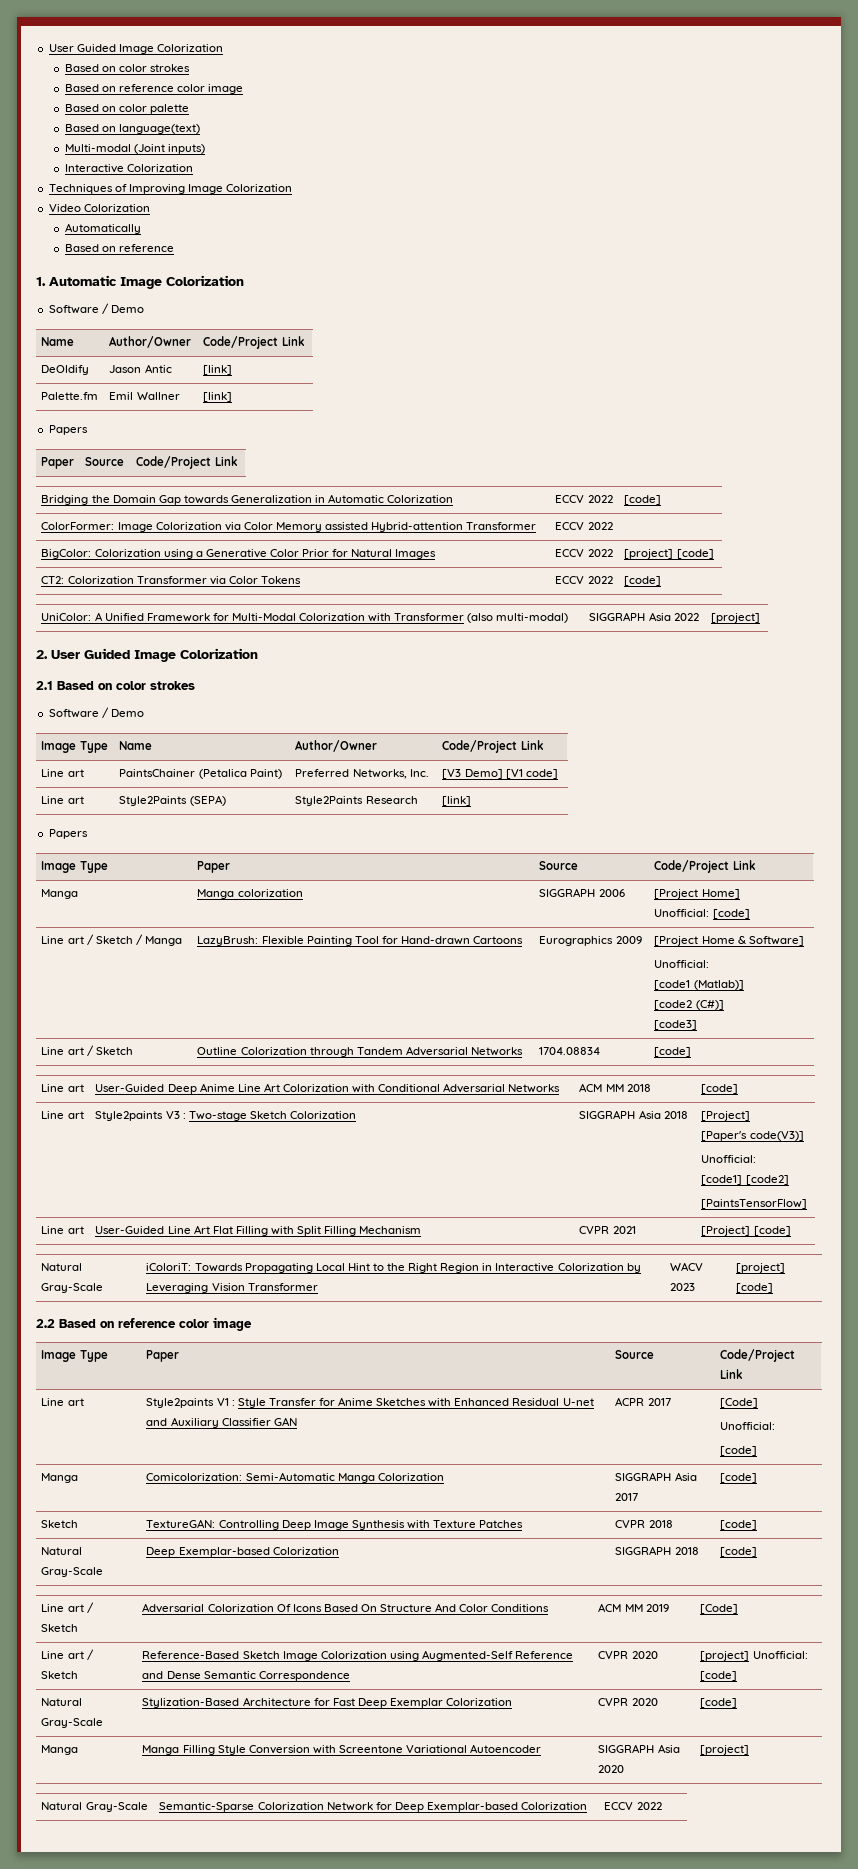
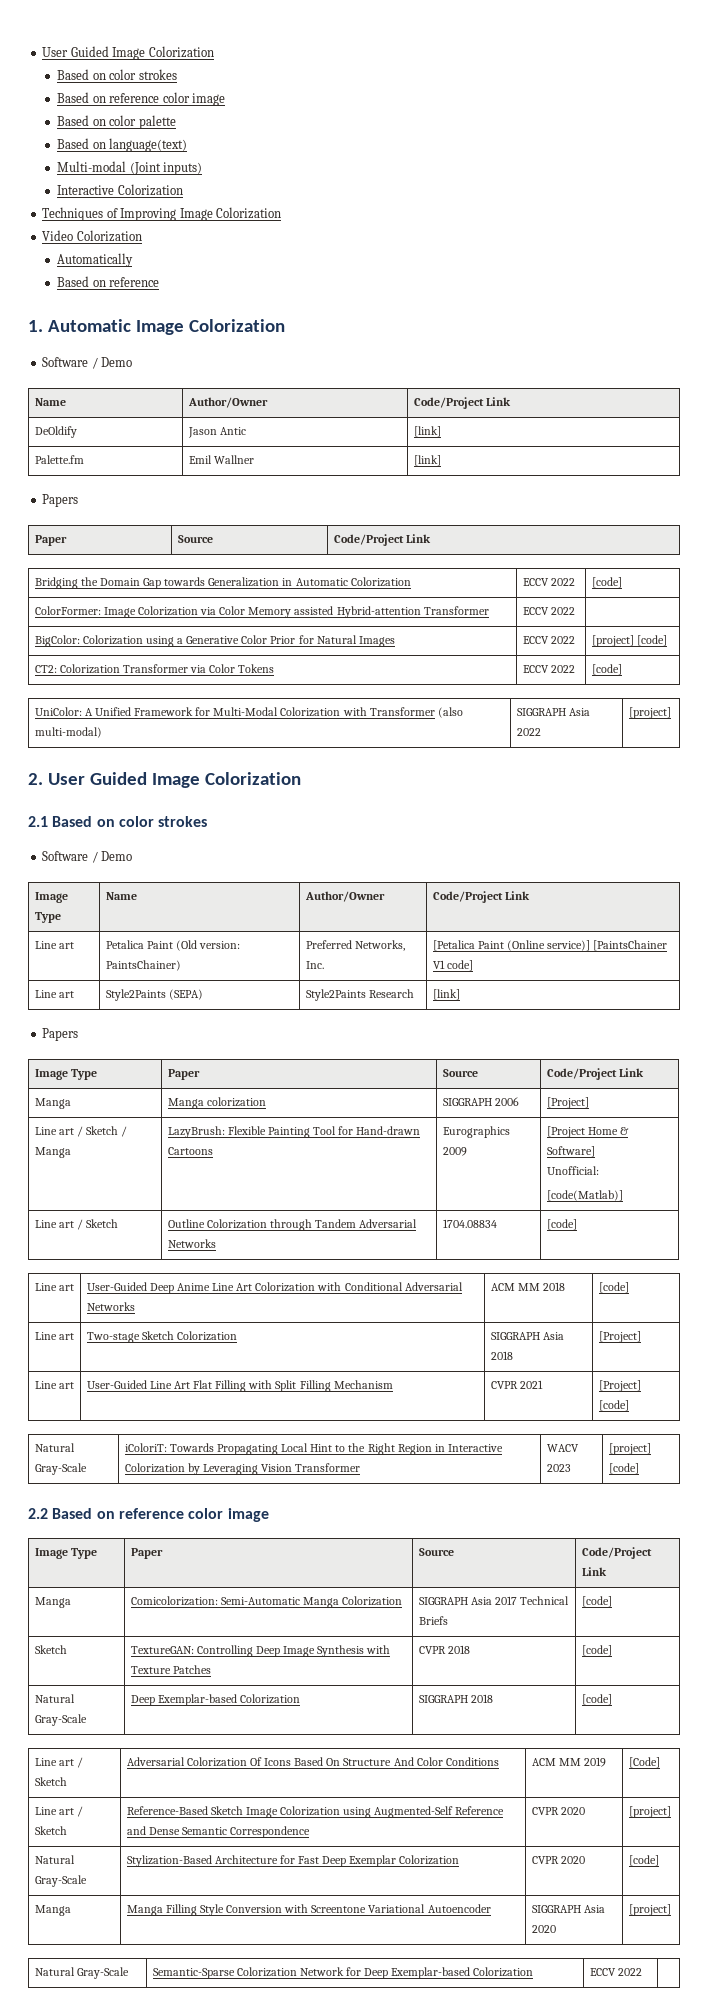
[119,769,282,779] [295,769,429,779] [442,769,523,779] PaintsChainer (Petalica Paint) | Preferred Networks, Inc. | [V3 Demo] [V1 -> [105,940,241,951] [105,960,181,971] [305,940,405,951] [305,961,324,969] [432,940,668,951] [432,960,445,969] Petalica Paint (Old version: PaintsChainer) | Preferred Networks, Inc. | [Petalica Paint (Online service)] [PaintsChainer V1
[654,889,740,899] [654,909,750,919] [Project Home] // Unofficial: [code] -> [546,1097,589,1109] [Project]
[654,980,744,990] [654,1000,724,1010] [654,1020,698,1030] [code1 (Matlab)] // [code2 (C#)] // [code3] -> [546,1190,623,1201] [code(Matlab)]
[95,1111,186,1121] Style2paints V3 : -> (74, 1336) none
[701,1131,804,1141] [701,1155,757,1163] [701,1175,789,1185] [701,1199,808,1209] // [Paper's code(V3)] // Unofficial: // [code1] [code2] // [PaintsTensorFlow] -> (641, 1337) none
[41,1398,84,1406] [146,1397,594,1408] [146,1417,297,1428] [615,1397,671,1406] [720,1398,759,1408] [720,1422,776,1430] [720,1446,758,1456] // Line art | Style2paints V1 : Style Transfer for Anime Sketches with Enhanced Residual U-net and Auxiliary Classifier GAN | ACPR 2017 | [Code] // Unofficial: // [code] -> (607, 1571) none
(639, 1497) none -> [520,1596,570,1605] [418,1616,448,1625] Technical Briefs
[752,1651,808,1659] [700,1671,738,1681] Unofficial: [code] -> (671, 1812) none

